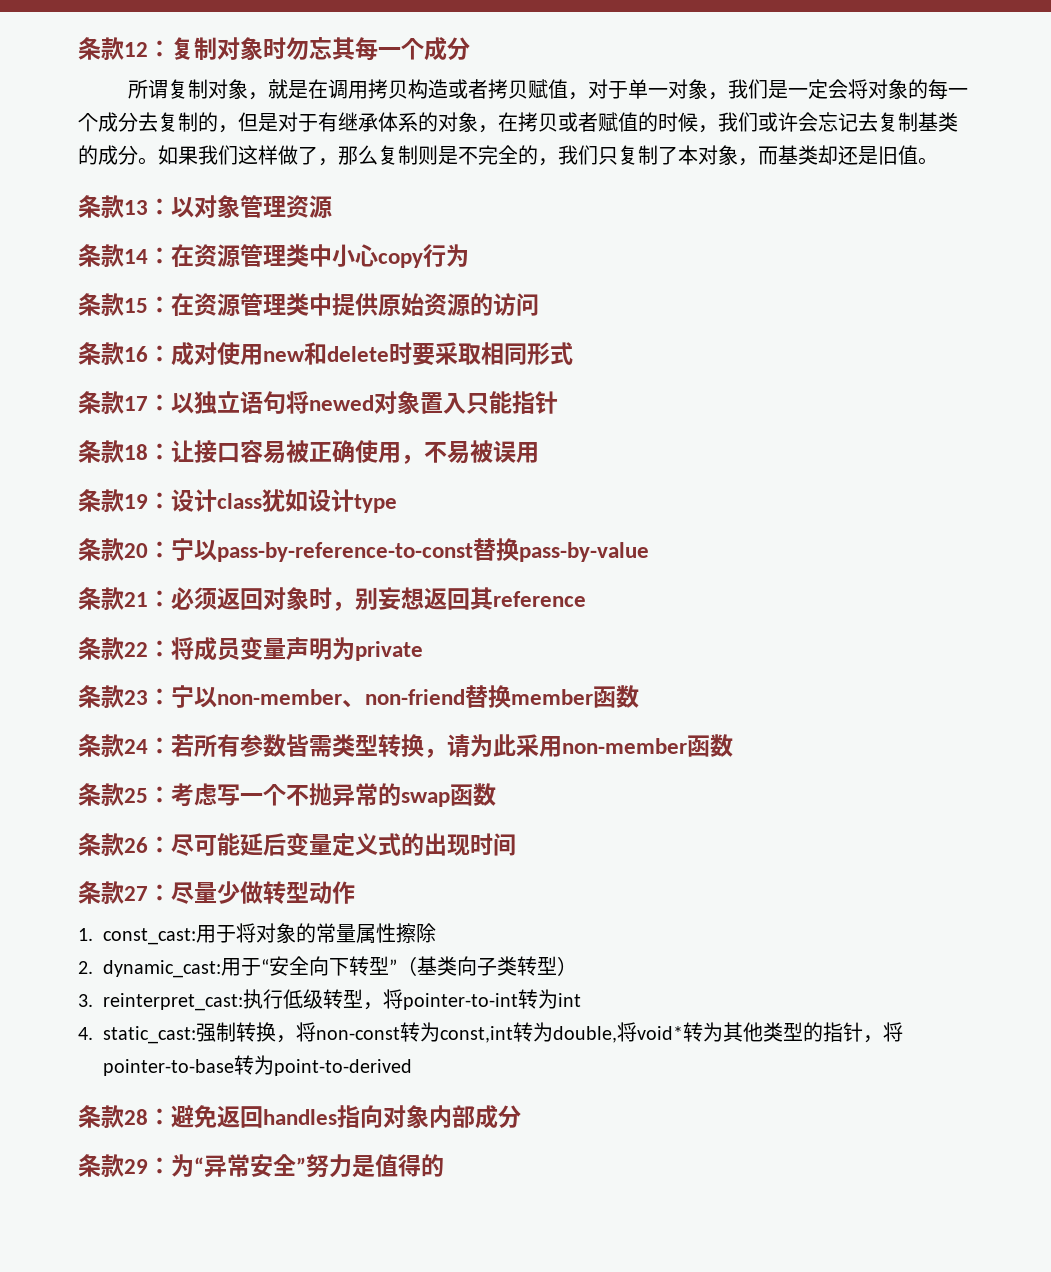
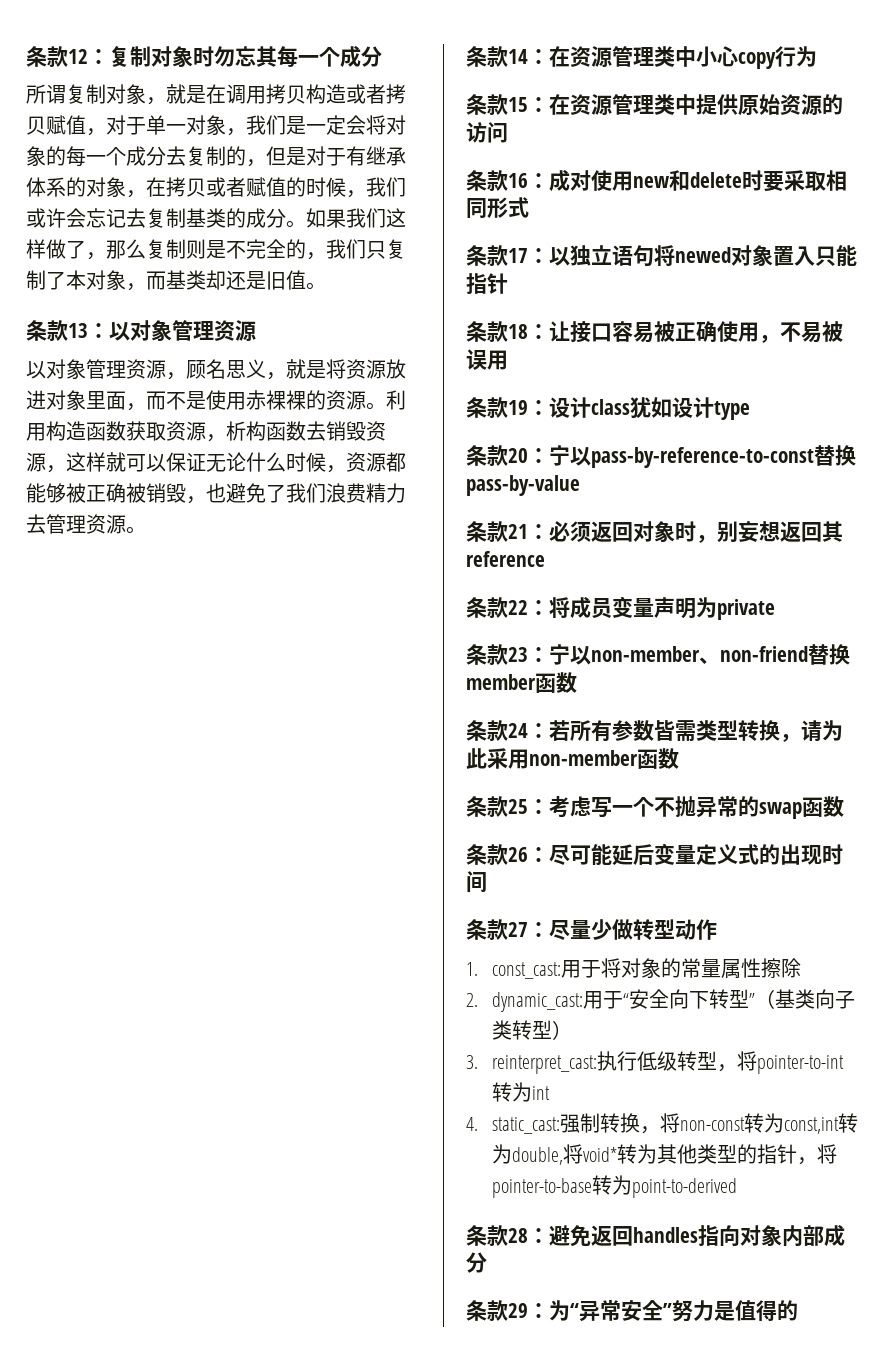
(332, 207) none -> [26,359,406,380] [26,390,406,411] [26,421,386,442] [26,452,406,473] [26,483,406,504] [26,514,146,534] // 以对象管理资源，顾名思义，就是将资源放进对象里面，而不是使用赤裸裸的资源。利用构造函数获取资源，析构函数去销毁资源，这样就可以保证无论什么时候，资源都能够被正确被销毁，也避免了我们浪费精力去管理资源。

